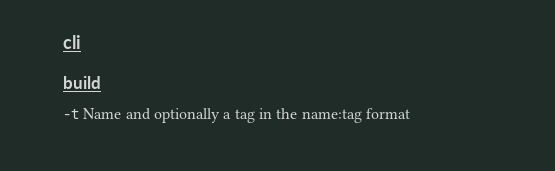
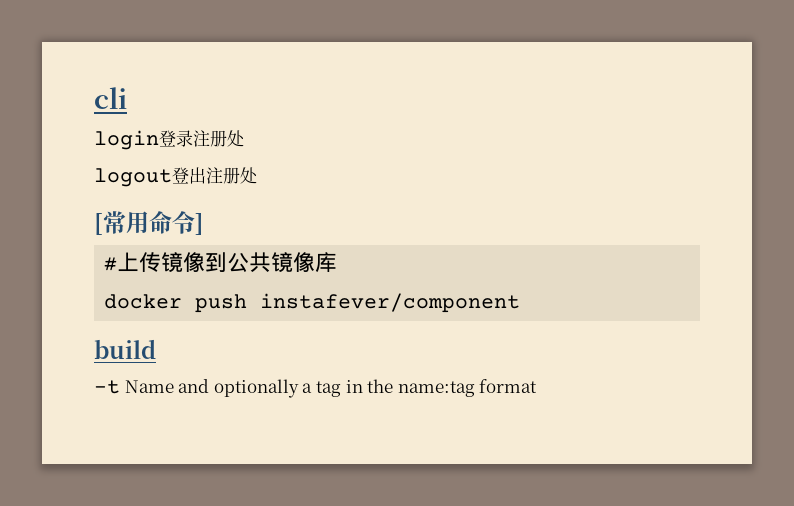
(81, 42) none -> [94,130,244,150] [94,167,257,187] [94,211,204,235] [104,252,338,273] [104,293,521,313] // login登录注册处 // logout登出注册处 // [常用命令] // #上传镜像到公共镜像库 // docker push instafever/component

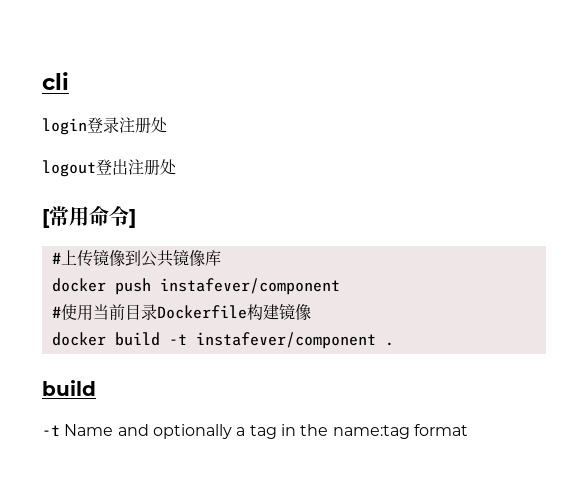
(521, 303) none -> [51,303,311,321] [51,332,394,349] // #使用当前目录Dockerfile构建镜像 // docker build -t instafever/component .

